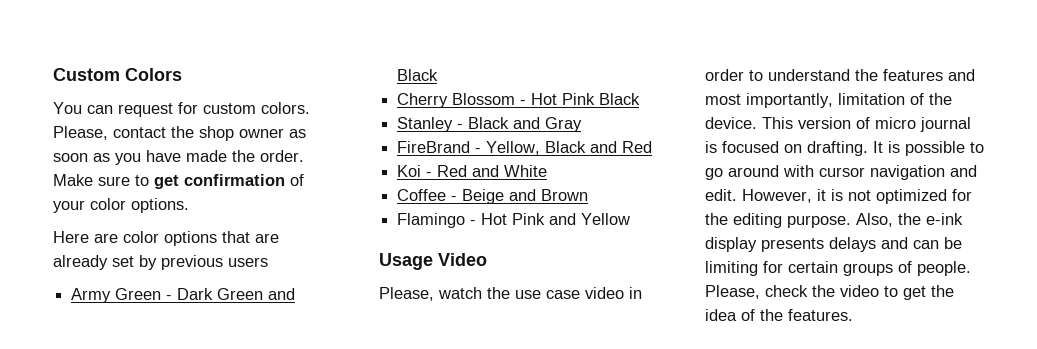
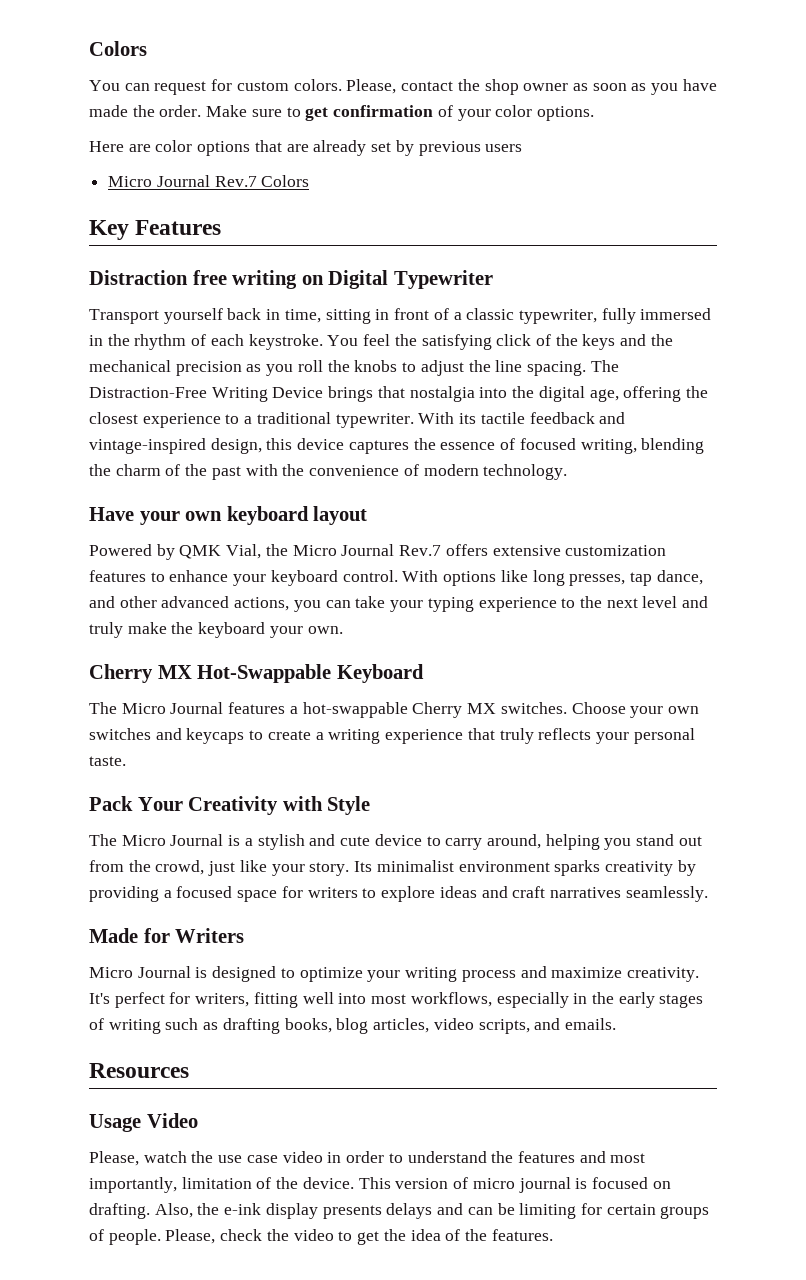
[53,68,120,81] Custom -> (89, 48) none
[71,288,296,303] [397,69,439,81] [397,93,641,108] [397,117,583,132] [397,141,653,155] [397,165,548,177] [397,189,589,204] [397,213,631,228] Army Green - Dark Green and Black // Cherry Blossom - Hot Pink Black // Stanley - Black and Gray // FireBrand - Yellow, Black and Red // Koi - Red and White // Coffee - Beige and Brown // Flamingo - Hot Pink and Yellow -> [108,175,310,187] [89,220,222,240] [89,270,493,289] [89,308,712,324] [89,334,673,350] [89,360,619,376] [89,386,708,402] [89,412,626,428] [89,438,705,454] [89,464,568,480] [89,506,368,525] [89,544,667,560] [89,570,703,586] [89,596,709,612] [89,622,343,638] [89,664,424,683] [89,702,699,718] [89,728,695,744] [89,756,126,766] [89,796,371,815] [89,834,702,850] [89,860,696,876] [89,886,708,902] [89,928,245,943] [89,966,699,982] [89,992,704,1008] [89,1018,616,1034] [89,1063,189,1078] Micro Journal Rev.7 Colors // Key Features // Distraction free writing on Digital Typewriter // Transport yourself back in time, sitting in front of a classic typewriter, fully immersed in the rhythm of each keystroke. You feel the satisfying click of the keys and the mechanical precision as you roll the knobs to adjust the line spacing. The Distraction-Free Writing Device brings that nostalgia into the digital age, offering the closest experience to a traditional typewriter. With its tactile feedback and vintage-inspired design, this device captures the essence of focused writing, blending the charm of the past with the convenience of modern technology. // Have your own keyboard layout // Powered by QMK Vial, the Micro Journal Rev.7 offers extensive customization features to enhance your keyboard control. With options like long presses, tap dance, and other advanced actions, you can take your typing experience to the next level and truly make the keyboard your own. // Cherry MX Hot-Swappable Keyboard // The Micro Journal features a hot-swappable Cherry MX switches. Choose your own switches and keycaps to create a writing experience that truly reflects your personal taste. // Pack Your Creativity with Style // The Micro Journal is a stylish and cute device to carry around, helping you stand out from the crowd, just like your story. Its minimalist environment sparks creativity by providing a focused space for writers to explore ideas and craft narratives seamlessly. // Made for Writers // Micro Journal is designed to optimize your writing process and maximize creativity. It's perfect for writers, fitting well into most workflows, especially in the early stages of writing such as drafting books, blog articles, video scripts, and emails. // Resources
[873,141,984,156] [705,165,977,180] [705,189,972,204] [705,213,851,228] It is possible to go around with cursor navigation and edit. However, it is not optimized for the editing purpose. -> (150, 1211) none

